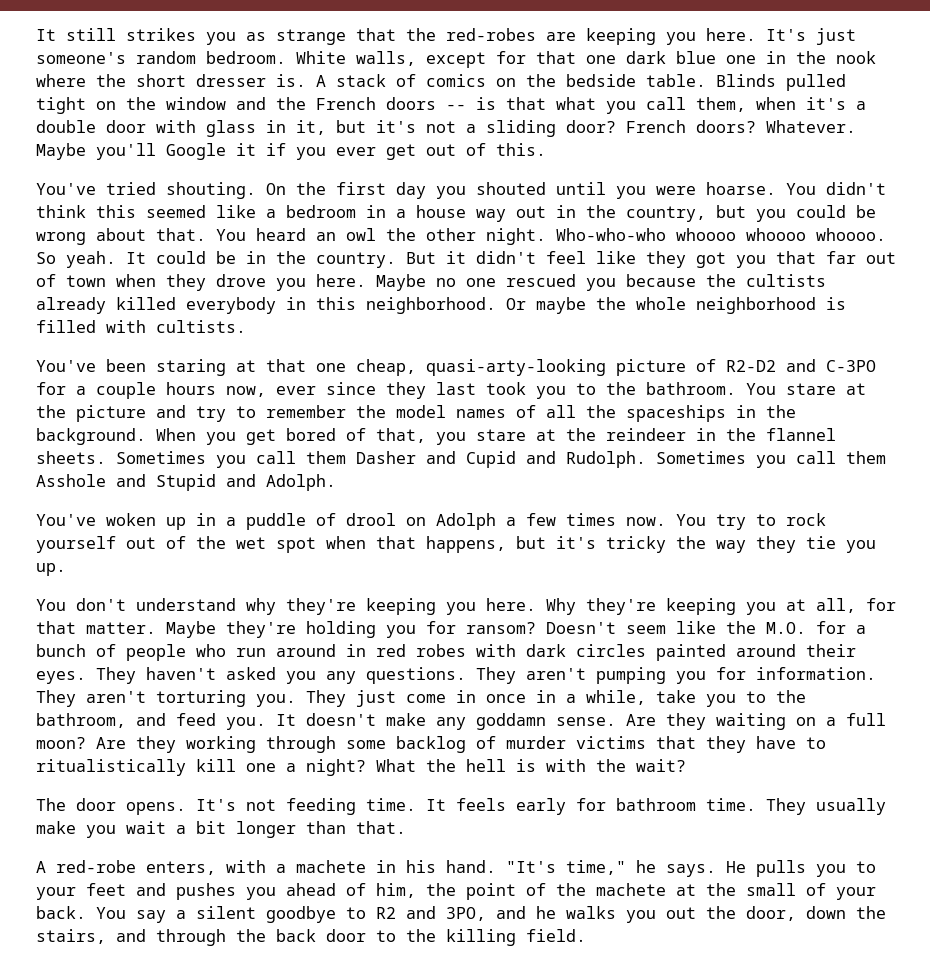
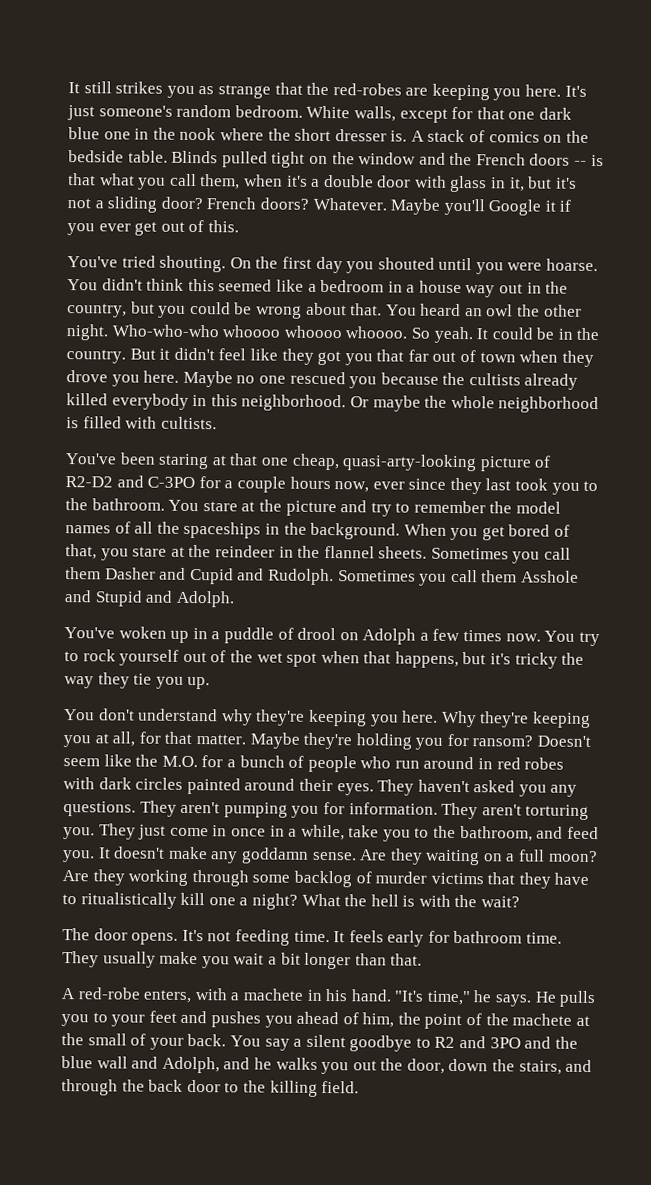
[446,907,486,921] 3PO, -> [489,1036,578,1049] [61,1056,220,1074] 3PO and the blue wall and Adolph,

